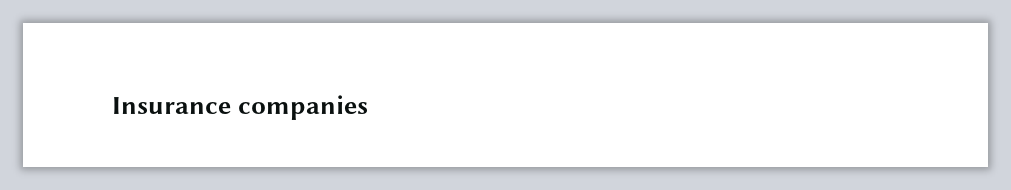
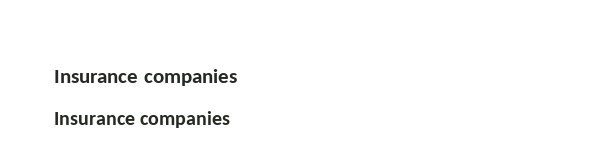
[112,95,369,120] Insurance companies -> [54,69,237,86] [54,111,231,128] Insurance companies // Insurance companies

